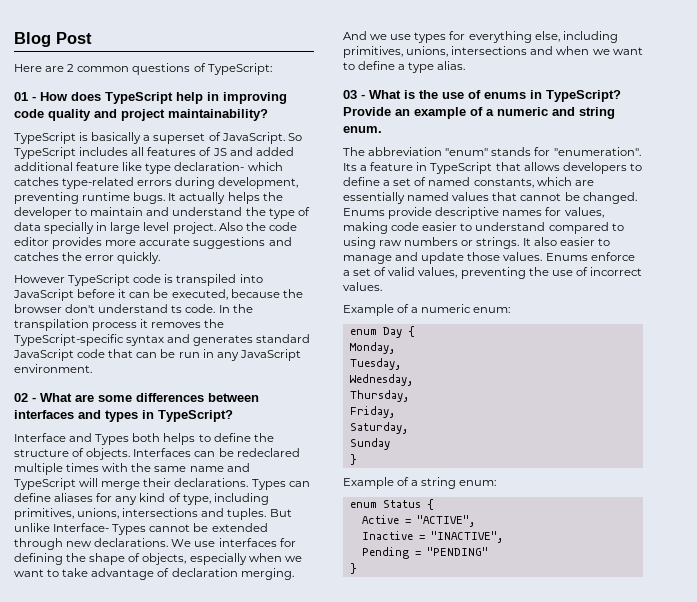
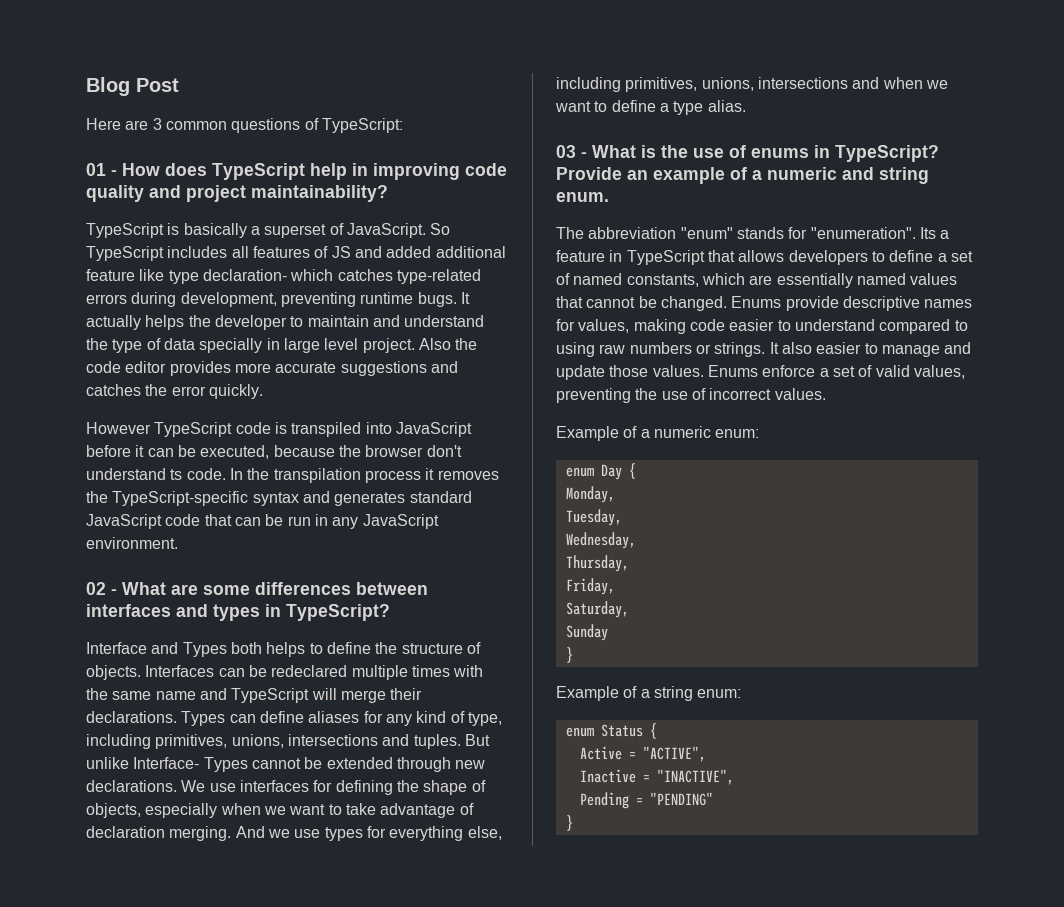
[67,64,75,72] 2 -> [152,118,162,130] 3

